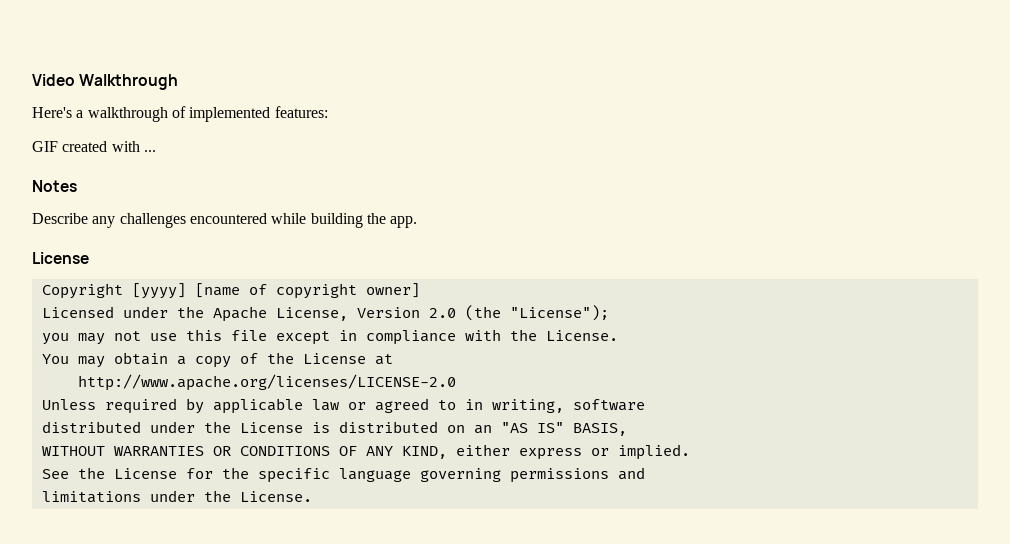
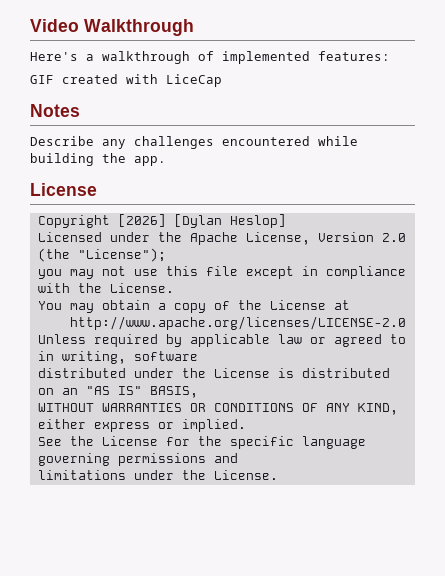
[143,150,156,152] ... -> [166,74,222,87] LiceCap
[131,283,420,299] [yyyy] [name of copyright owner] -> [117,214,286,228] [2026] [Dylan Heslop]

